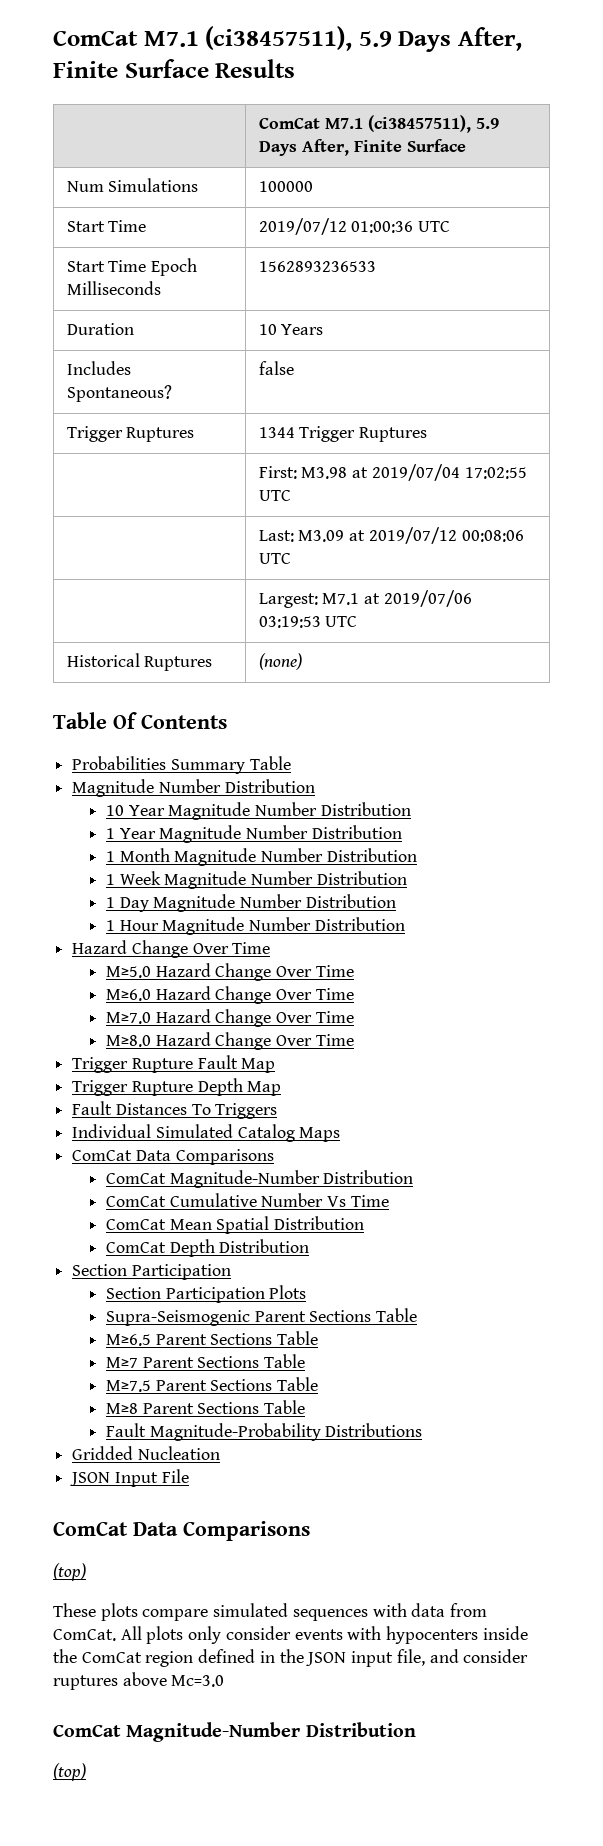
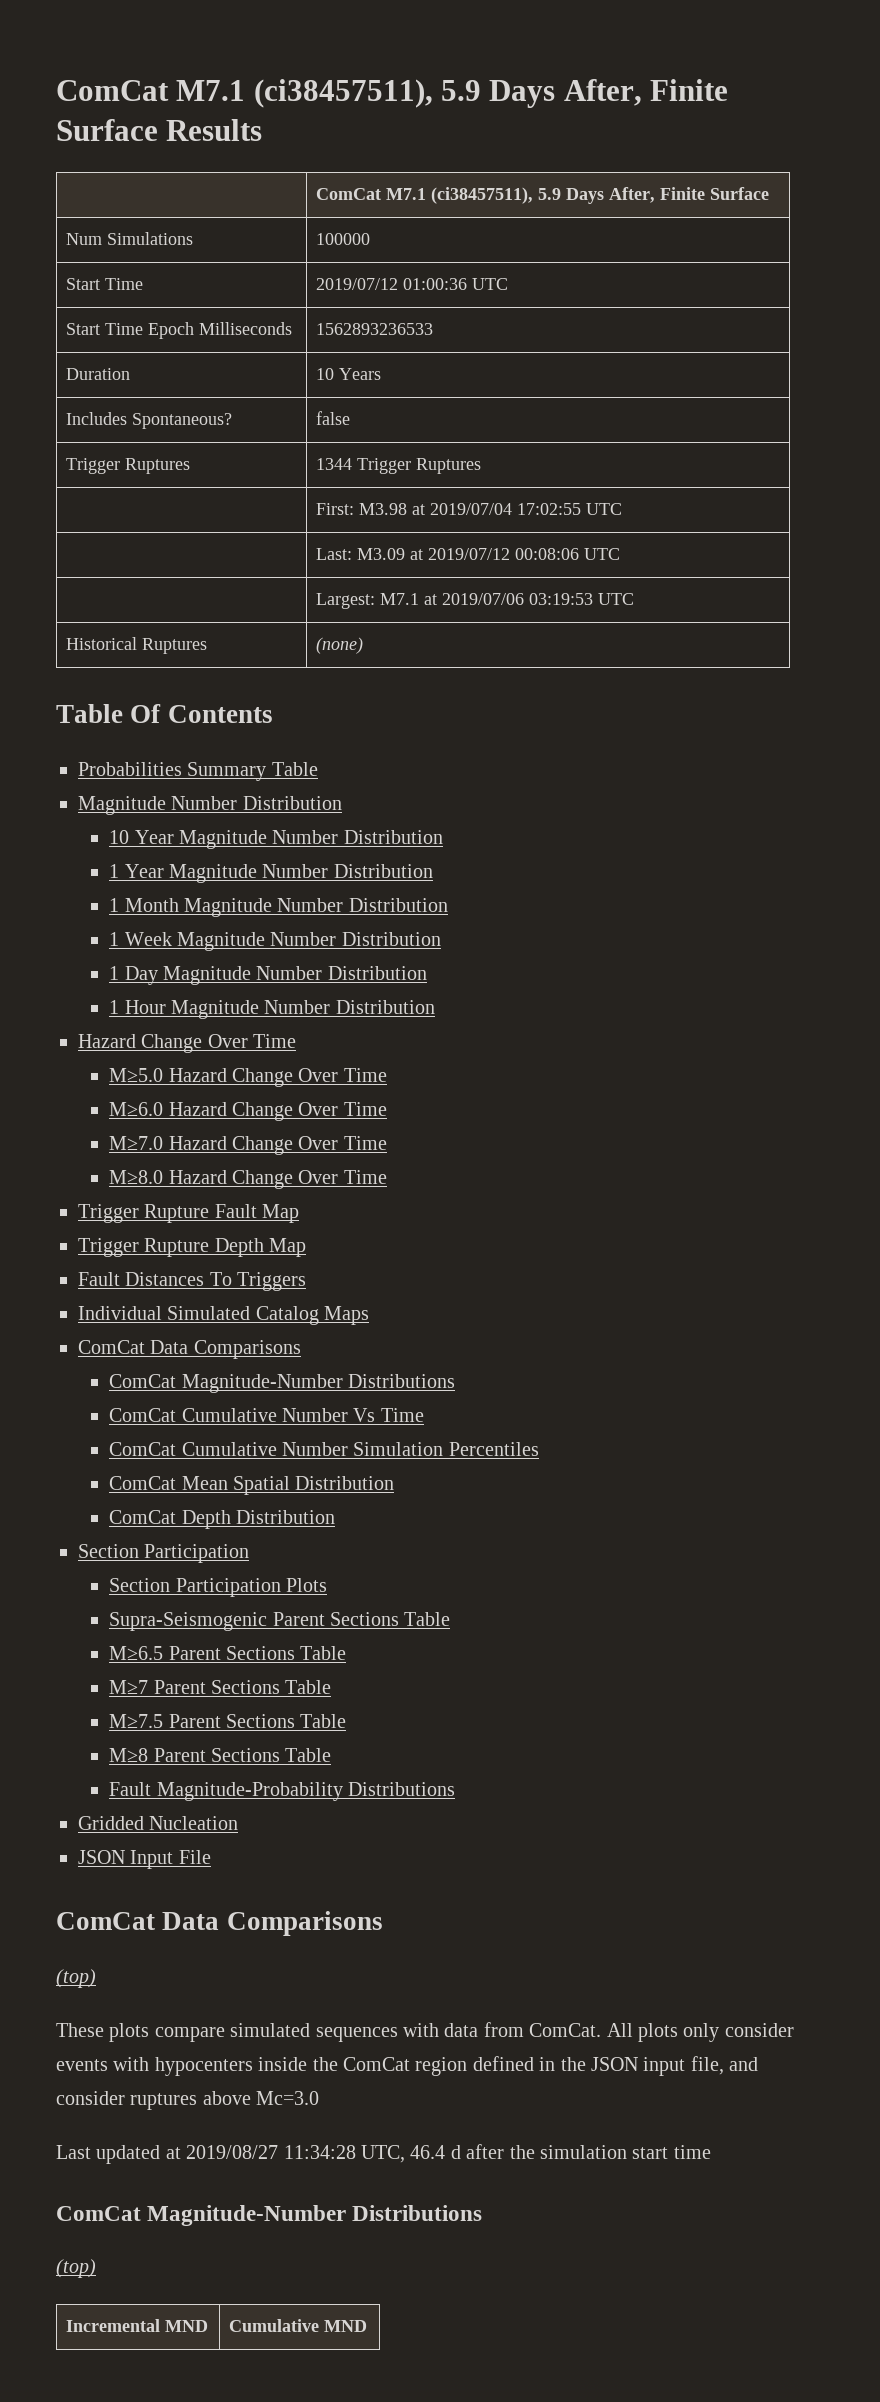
[323,1170,414,1184] Distribution -> [347,1374,455,1388] Distributions
(389, 1201) none -> [109,1442,539,1456] // ComCat Cumulative Number Simulation Percentiles
[53,1722,416,1742] [53,1763,86,1781] // ComCat Magnitude-Number Distribution // (top) -> [56,2144,711,2164] [56,2205,483,2226] [56,2259,96,2278] [65,2319,208,2332] [228,2319,367,2332] // Last updated at 2019/08/27 11:34:28 UTC, 46.4 d after the simulation start time // ComCat Magnitude-Number Distributions // (top) // Incremental MND | Cumulative MND

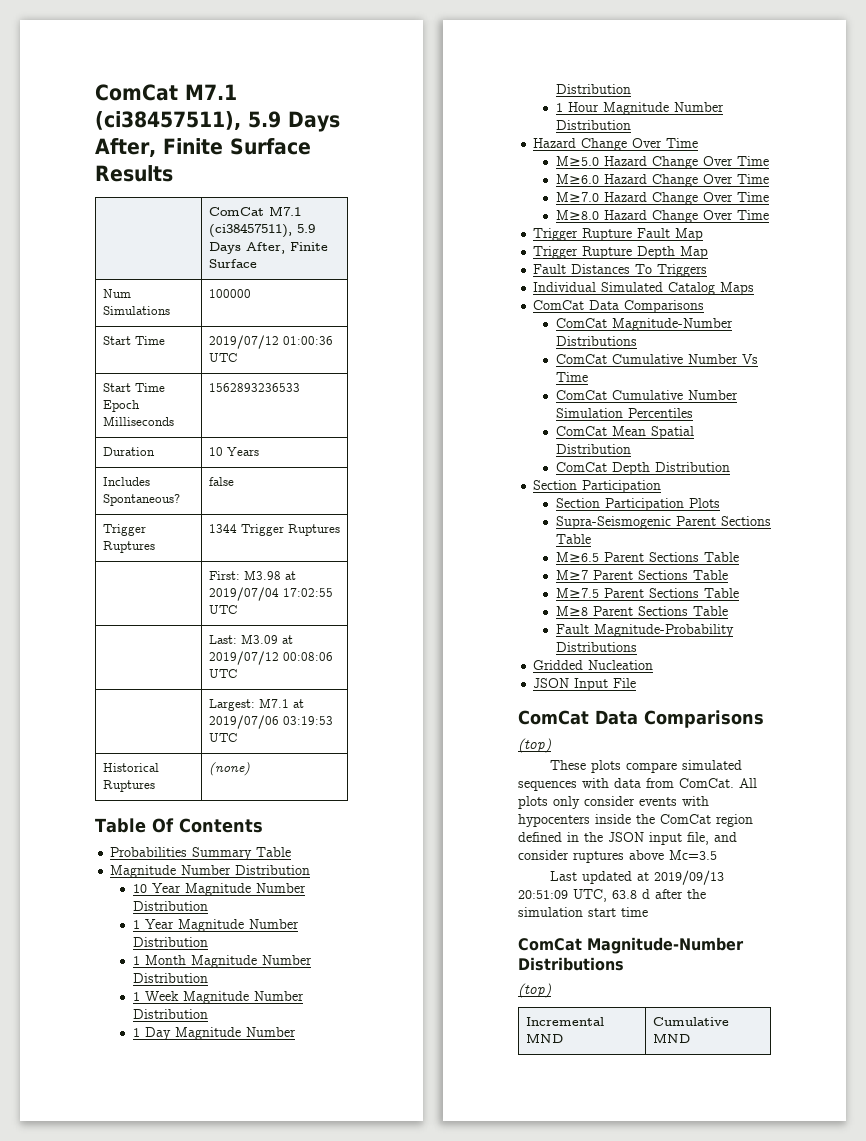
[256,2091,320,2105] Mc=3.0 -> [669,850,717,860] Mc=3.5
[186,2145,446,2163] 2019/08/27 11:34:28 UTC, 46.4 -> [653,870,724,885] [518,889,637,902] 2019/09/13 20:51:09 UTC, 63.8

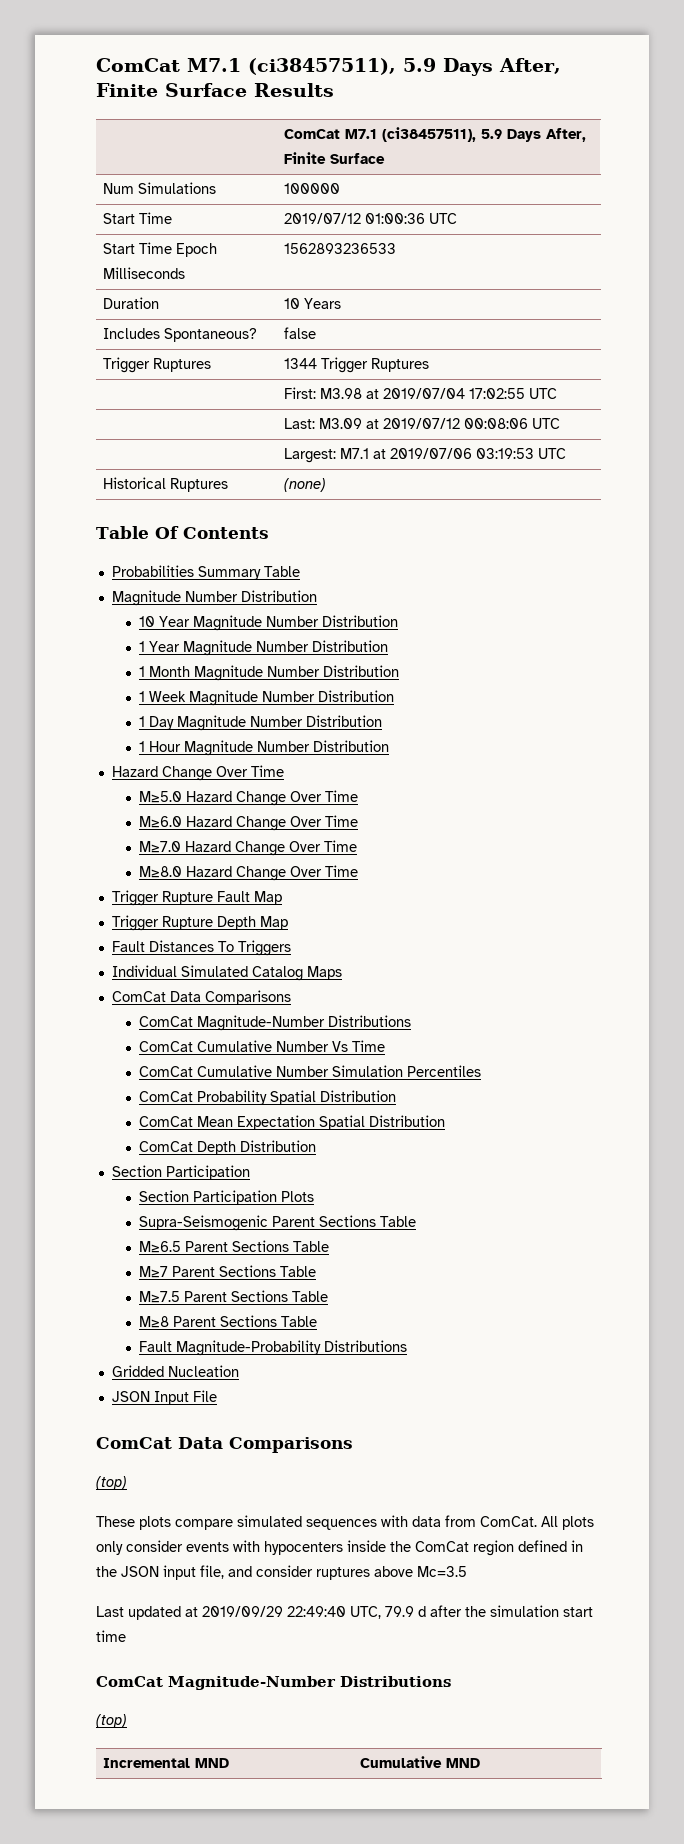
(693, 413) none -> [138,1090,396,1105] // ComCat Probability Spatial Distribution
(646, 431) none -> [236,1115,315,1130] Expectation
[653,870,724,885] [518,889,637,902] 2019/09/13 20:51:09 UTC, 63.8 -> [202,1606,414,1619] 2019/09/29 22:49:40 UTC, 79.9

